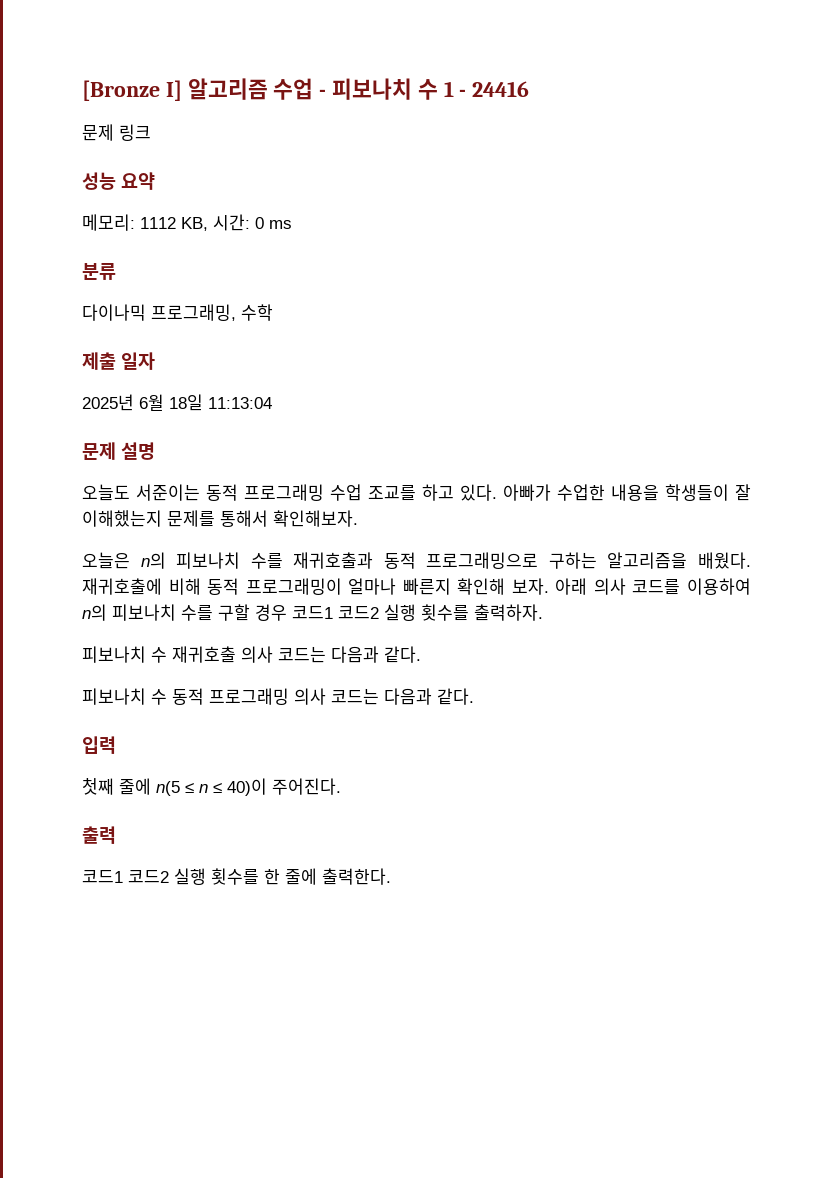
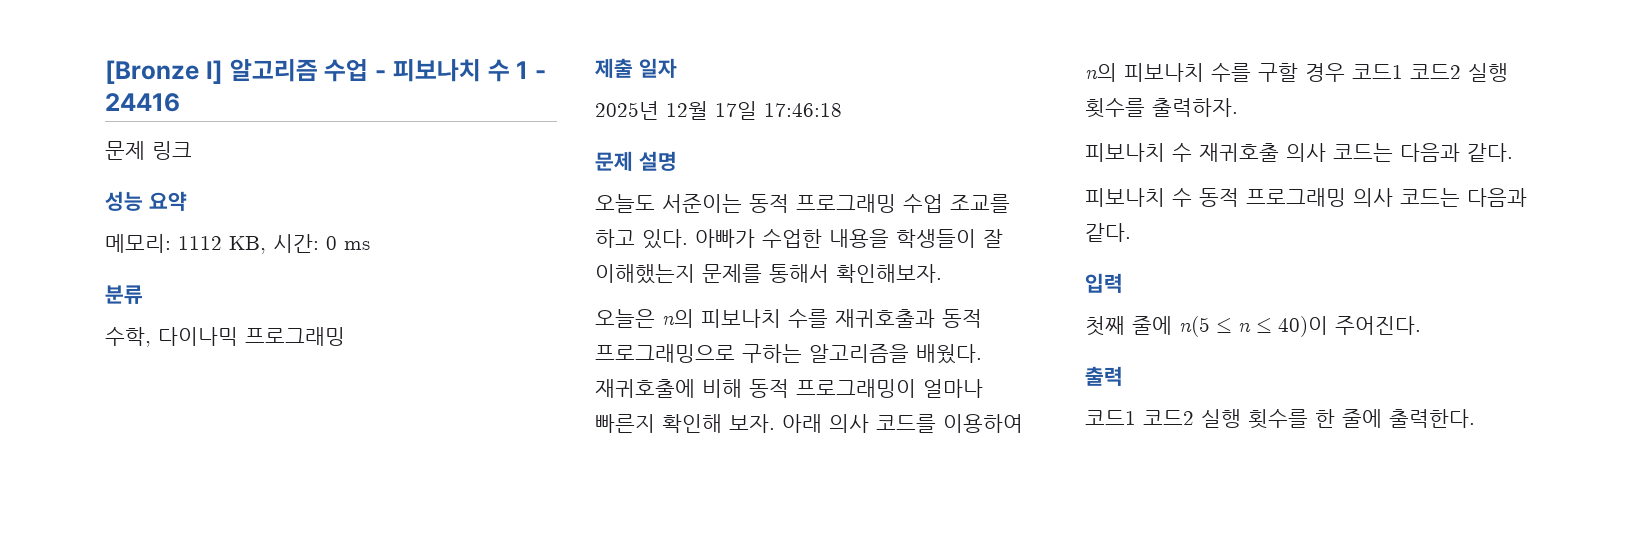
[82,304,273,321] 다이나믹 프로그래밍, 수학 -> [105,327,345,347] 수학, 다이나믹 프로그래밍
[139,394,272,411] 6월 18일 11:13:04 -> [666,101,842,120] 12월 17일 17:46:18

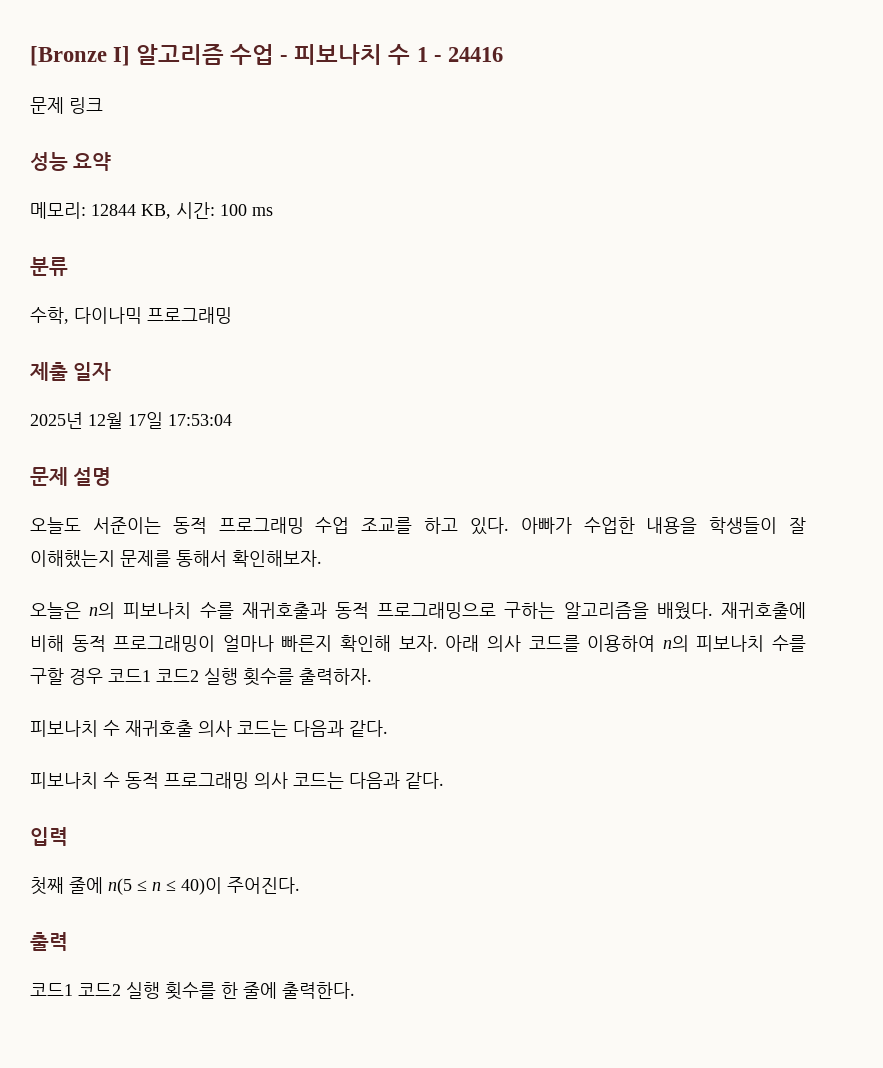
[178,236,222,250] 1112 -> [91,204,136,216] 12844
[326,236,337,250] 0 -> [220,204,247,216] 100
[764,103,842,117] 17:46:18 -> [168,414,232,426] 17:53:04

